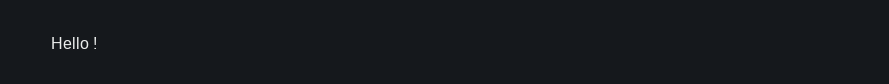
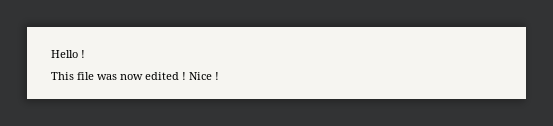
(98, 43) none -> [51,72,219,80] // This file was now edited ! Nice !

